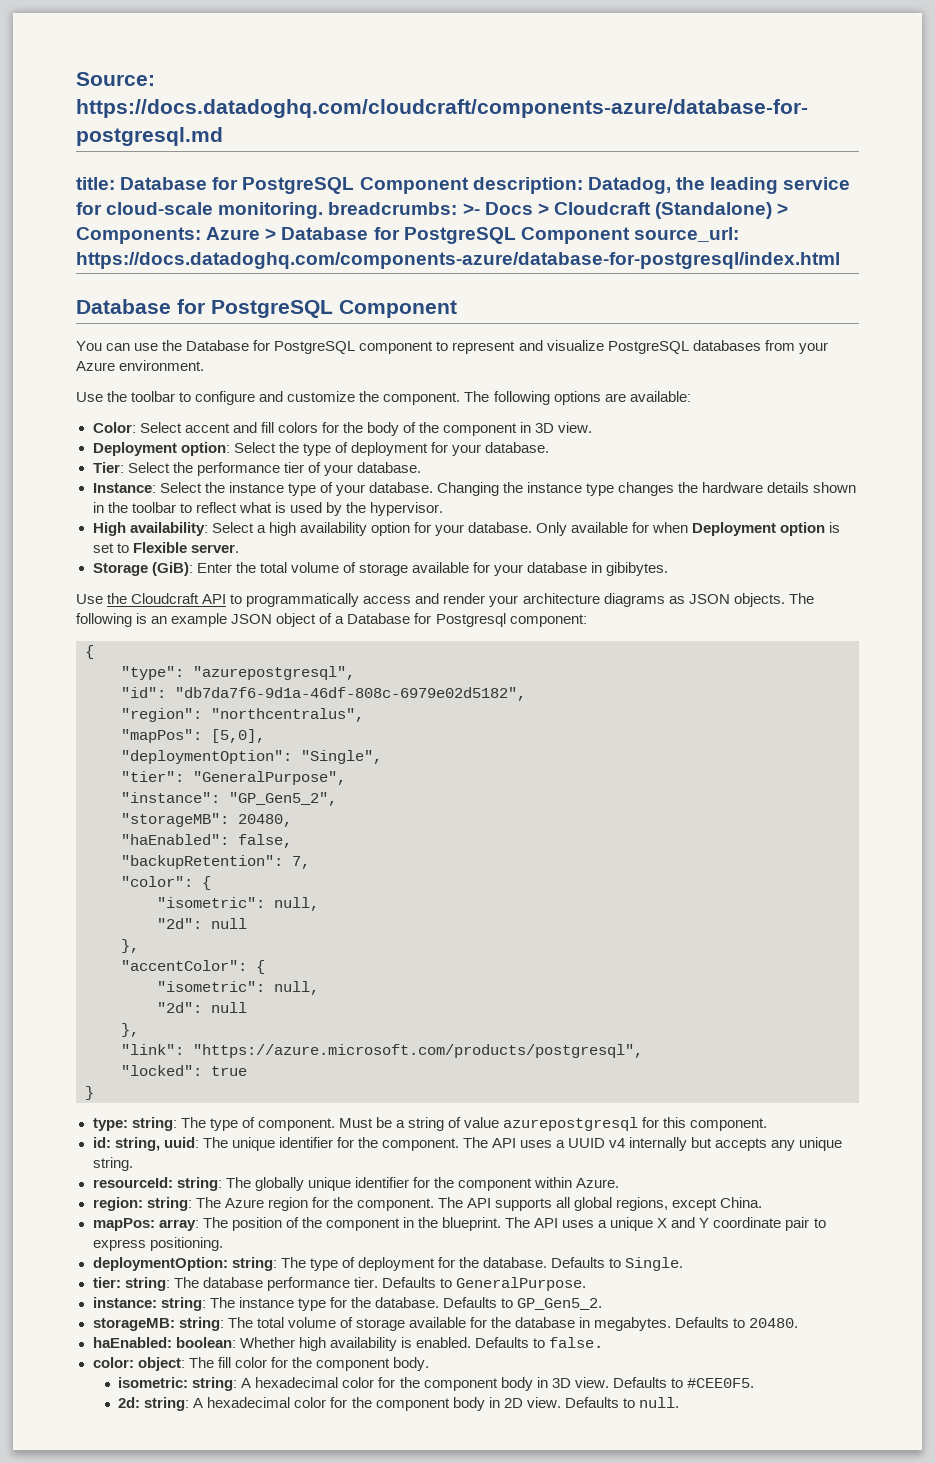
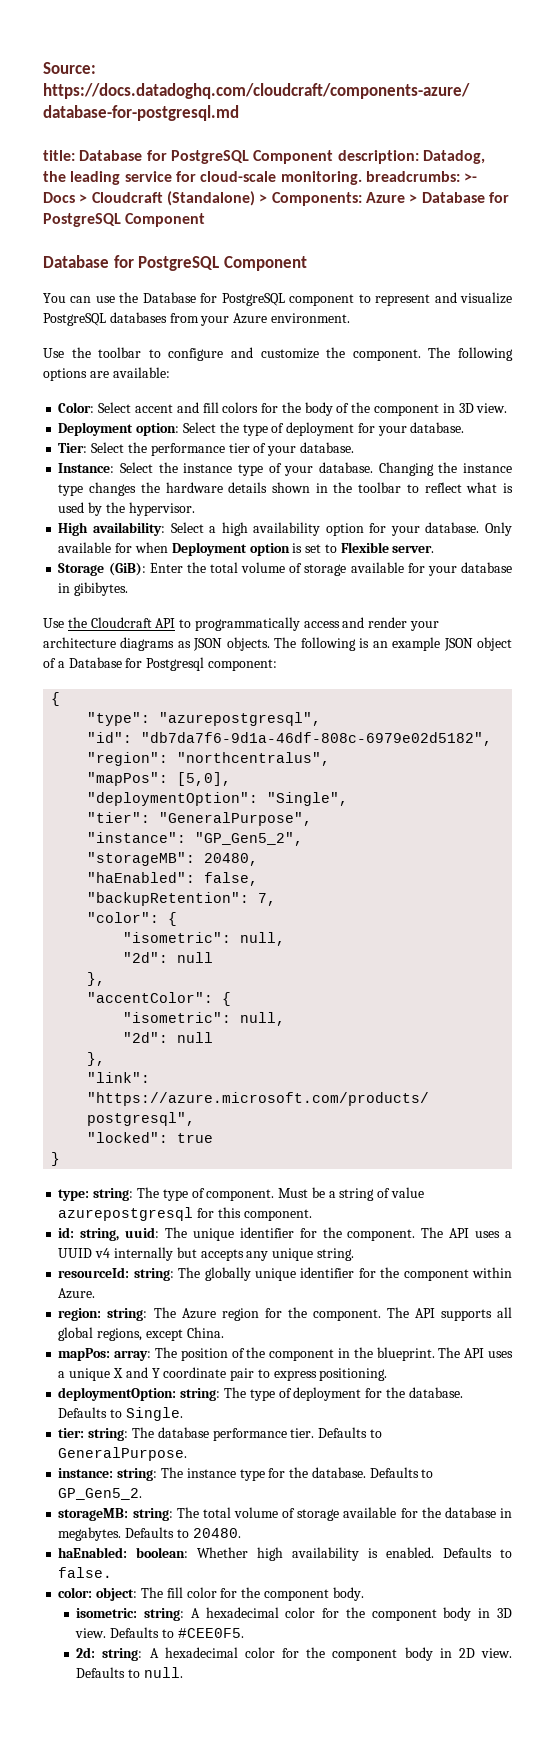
[633,227,739,242] [76,252,840,269] source_url: https://docs.datadoghq.com/components-azure/database-for-postgresql/index.html -> (206, 220) none

